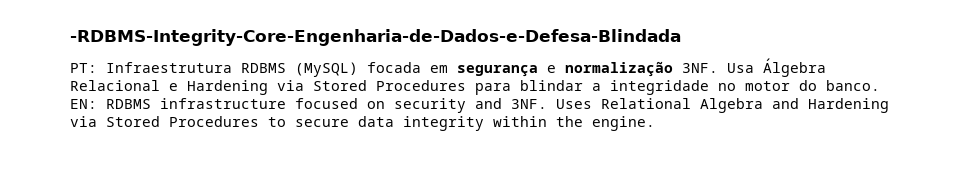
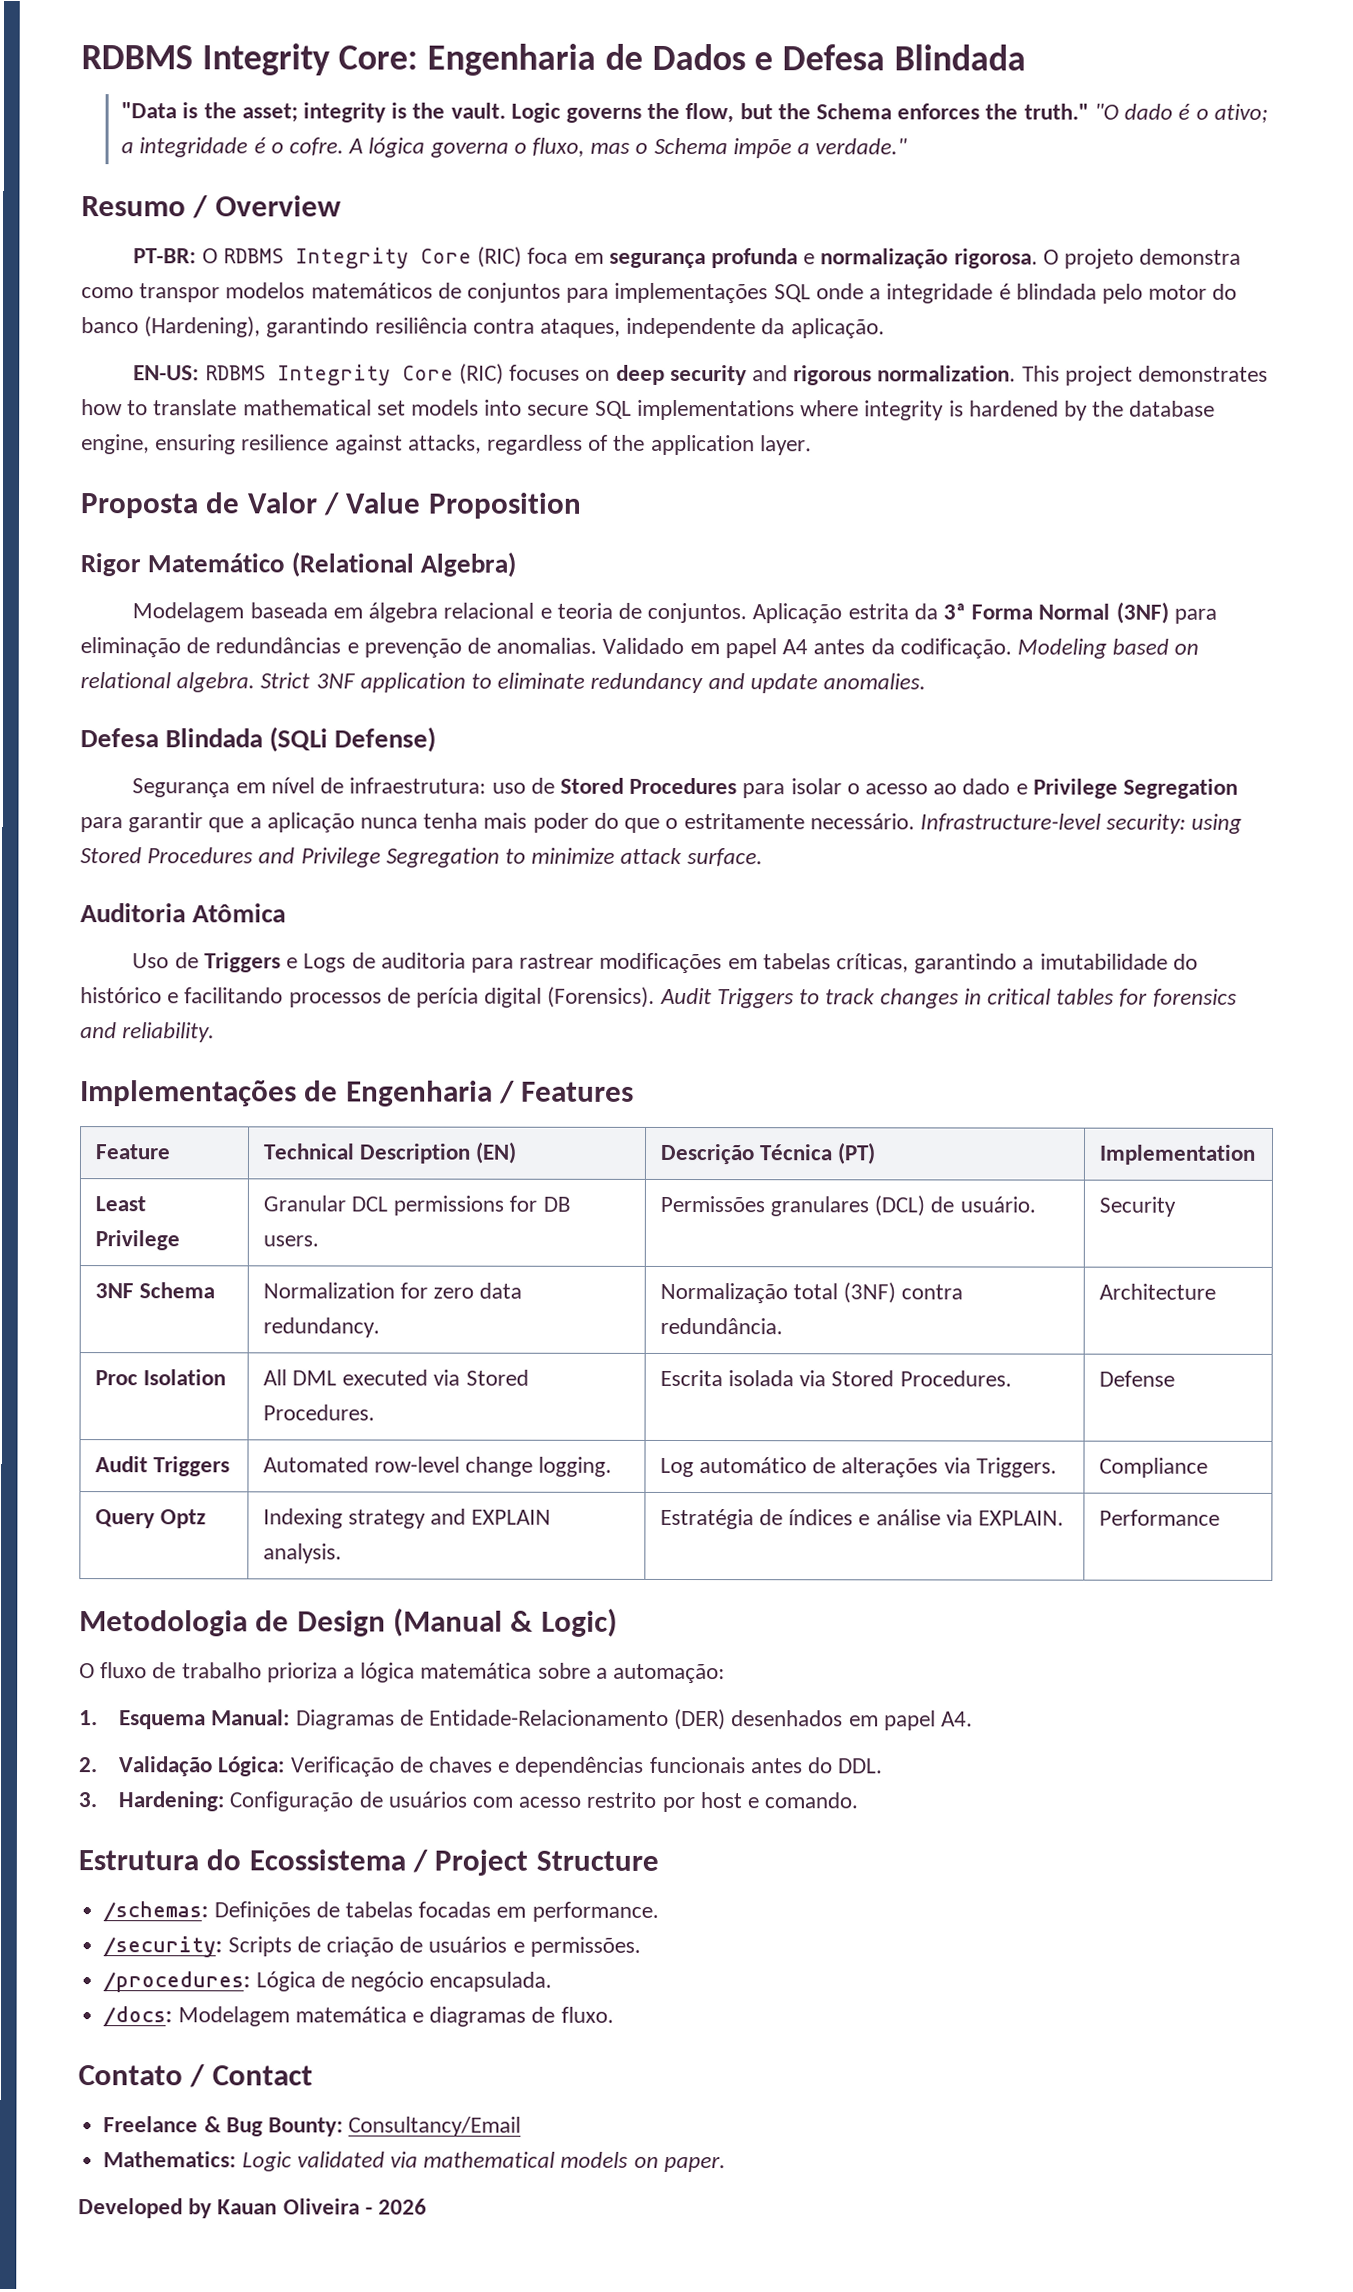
[70,29,681,46] [70,62,421,77] -RDBMS-Integrity-Core-Engenharia-de-Dados-e-Defesa-Blindada // PT: Infraestrutura RDBMS (MySQL) focada -> [81,43,1026,76] [121,102,1268,124] [121,137,908,159] [81,195,341,219] [133,246,569,269] RDBMS Integrity Core: Engenharia de Dados e Defesa Blindada // "Data is the asset; integrity is the vault. Logic governs the flow, but the Schema enforces the truth." "O dado é o ativo; a integridade é o cofre. A lógica governa o fluxo, mas o Schema impõe a verdade." // Resumo / Overview // PT-BR: O RDBMS Integrity Core (RIC) foca
(538, 71) none -> [710,248,798,269] profunda
[682,58,826,77] [70,80,880,95] [70,98,889,113] [70,116,655,131] 3NF. Usa Álgebra Relacional e Hardening via Stored Procedures para blindar a integridade no motor do banco. EN: RDBMS infrastructure focused on security and 3NF. Uses Relational Algebra and Hardening via Stored Procedures to secure data integrity within the engine. -> [953,248,1242,269] [81,282,1238,304] [81,316,885,339] [133,363,1268,386] [81,399,1216,421] [81,434,812,456] [80,492,582,519] [80,551,517,578] [132,601,1217,624] [80,637,1200,659] [80,672,927,694] [80,726,437,753] [132,777,1239,799] [80,812,1243,834] [80,847,763,868] [80,903,287,923] [132,952,1198,974] [80,986,1237,1009] [80,1022,216,1043] [80,1080,635,1107] [94,1144,171,1160] [262,1141,518,1164] [659,1142,877,1165] [1098,1144,1256,1165] [94,1196,146,1212] [94,1230,180,1251] [262,1195,571,1216] [262,1235,319,1247] [659,1195,1036,1217] [1098,1196,1176,1217] [94,1282,215,1299] [262,1282,523,1299] [262,1317,380,1338] [659,1282,964,1304] [659,1317,783,1335] [1098,1283,1216,1300] [94,1369,226,1386] [262,1369,529,1386] [262,1404,375,1421] [659,1369,1012,1387] [1098,1370,1175,1387] [94,1456,230,1477] [262,1456,613,1477] [659,1457,1057,1478] [1098,1457,1208,1478] [94,1509,206,1529] [262,1508,552,1529] [262,1543,342,1564] [659,1508,1065,1530] [1098,1509,1220,1526] [79,1607,618,1637] [79,1662,726,1684] [79,1708,974,1731] [79,1756,884,1777] [78,1791,859,1813] [78,1849,659,1876] [103,1901,659,1923] [103,1936,641,1958] [103,1971,553,1993] [103,2006,614,2028] [78,2064,313,2088] [103,2116,522,2137] [103,2151,726,2173] [78,2198,428,2219] rigorosa. O projeto demonstra como transpor modelos matemáticos de conjuntos para implementações SQL onde a integridade é blindada pelo motor do banco (Hardening), garantindo resiliência contra ataques, independente da aplicação. // EN-US: RDBMS Integrity Core (RIC) focuses on deep security and rigorous normalization. This project demonstrates how to translate mathematical set models into secure SQL implementations where integrity is hardened by the database engine, ensuring resilience against attacks, regardless of the application layer. // Proposta de Valor / Value Proposition // Rigor Matemático (Relational Algebra) // Modelagem baseada em álgebra relacional e teoria de conjuntos. Aplicação estrita da 3ª Forma Normal (3NF) para eliminação de redundâncias e prevenção de anomalias. Validado em papel A4 antes da codificação. Modeling based on relational algebra. Strict 3NF application to eliminate redundancy and update anomalies. // Defesa Blindada (SQLi Defense) // Segurança em nível de infraestrutura: uso de Stored Procedures para isolar o acesso ao dado e Privilege Segregation para garantir que a aplicação nunca tenha mais poder do que o estritamente necessário. Infrastructure-level security: using Stored Procedures and Privilege Segregation to minimize attack surface. // Auditoria Atômica // Uso de Triggers e Logs de auditoria para rastrear modificações em tabelas críticas, garantindo a imutabilidade do histórico e facilitando processos de perícia digital (Forensics). Audit Triggers to track changes in critical tables for forensics and reliability. // Implementações de Engenharia / Features // Feature | Technical Description (EN) | Descrição Técnica (PT) | Implementation // Least Privilege | Granular DCL permissions for DB users. | Permissões granulares (DCL) de usuário. | Security // 3NF Schema | Normalization for zero data redundancy. | Normalização total (3NF) contra redundância. | Architecture // Proc Isolation | All DML executed via Stored Procedures. | Escrita isolada via Stored Procedures. | Defense // Audit Triggers | Automated row-level change logging. | Log automático de alterações via Triggers. | Compliance // Query Optz | Indexing strategy and EXPLAIN analysis. | Estratégia de índices e análise via EXPLAIN. | Performance // Metodologia de Design (Manual & Logic) // O fluxo de trabalho prioriza a lógica matemática sobre a automação: // 1. Esquema Manual: Diagramas de Entidade-Relacionamento (DER) desenhados em papel A4. // 2. Validação Lógica: Verificação de chaves e dependências funcionais antes do DDL. // 3. Hardening: Configuração de usuários com acesso restrito por host e comando. // Estrutura do Ecossistema / Project Structure // /schemas: Definições de tabelas focadas em performance. // /security: Scripts de criação de usuários e permissões. // /procedures: Lógica de negócio encapsulada. // /docs: Modelagem matemática e diagramas de fluxo. // Contato / Contact // Freelance & Bug Bounty: Consultancy/Email // Mathematics: Logic validated via mathematical models on paper. // Developed by Kauan Oliveira - 2026

